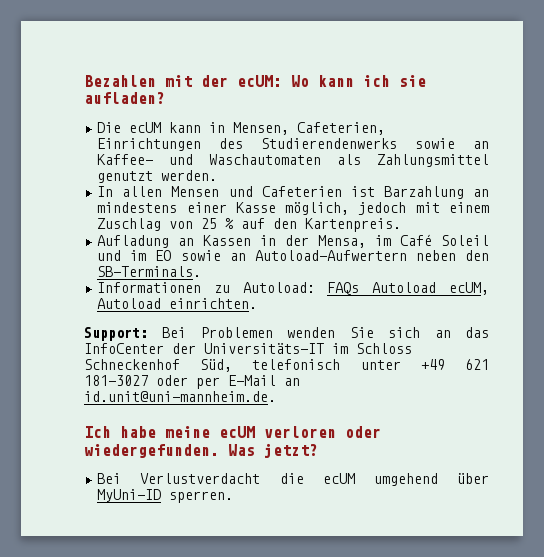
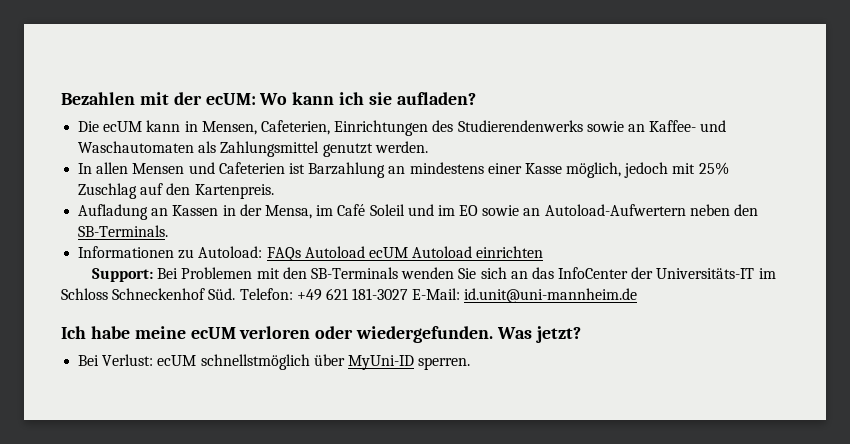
[449,202,490,213] [97,218,235,231] einem Zuschlag von 25 % -> [698,162,729,175] [78,183,138,199] 25% Zuschlag
[449,282,489,295] [97,298,258,309] ecUM, Autoload einrichten. -> [368,246,544,258] ecUM Autoload einrichten
(273, 332) none -> [256,267,398,279] mit den SB-Terminals
[200,359,489,372] [84,375,300,389] [84,391,276,402] Süd, telefonisch unter +49 621 181-3027 oder per E-Mail an id.unit@uni-mannheim.de. -> [208,288,638,303] Süd. Telefon: +49 621 181-3027 E-Mail: id.unit@uni-mannheim.de
[140,473,438,486] Verlustverdacht die ecUM umgehend -> [102,354,310,370] Verlust: ecUM schnellstmöglich

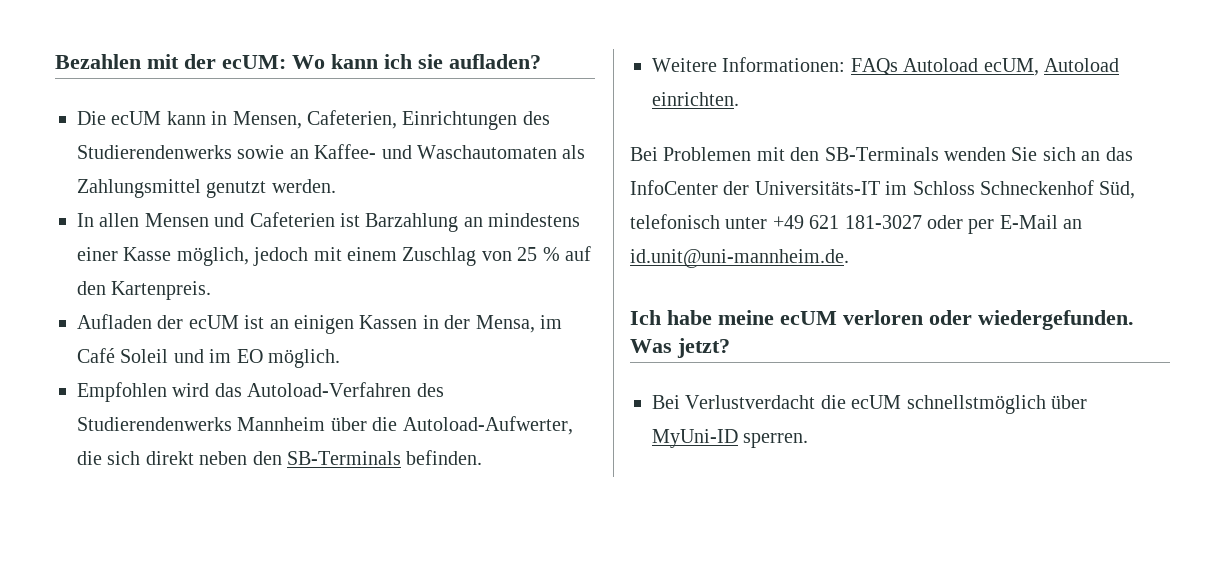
[698,162,729,175] [78,183,274,199] [78,204,169,220] 25% Zuschlag auf den Kartenpreis. // Aufladung an -> [347,246,591,266] [77,281,212,300] [77,314,354,334] einem Zuschlag von 25 % auf den Kartenpreis. // Aufladen der ecUM ist an einigen
[482,204,759,216] [78,225,169,237] [78,246,544,261] [92,268,154,282] sowie an Autoload-Aufwertern neben den SB-Terminals. // Informationen zu Autoload: FAQs Autoload ecUM Autoload einrichten // Support: -> [268,349,340,368] [77,382,444,402] [77,416,573,435] [77,450,483,465] [652,57,1119,76] [652,92,739,106] möglich. // Empfohlen wird das Autoload-Verfahren des Studierendenwerks Mannheim über die Autoload-Aufwerter, die sich direkt neben den SB-Terminals befinden. // Weitere Informationen: FAQs Autoload ecUM, Autoload einrichten. //
[208,288,638,303] Süd. Telefon: +49 621 181-3027 E-Mail: id.unit@uni-mannheim.de -> [1099,181,1136,199] [630,214,1083,234] [630,249,849,268] Süd, telefonisch unter +49 621 181-3027 oder per E-Mail an id.unit@uni-mannheim.de.
[102,354,154,366] Verlust: -> [685,395,846,409] Verlustverdacht die

